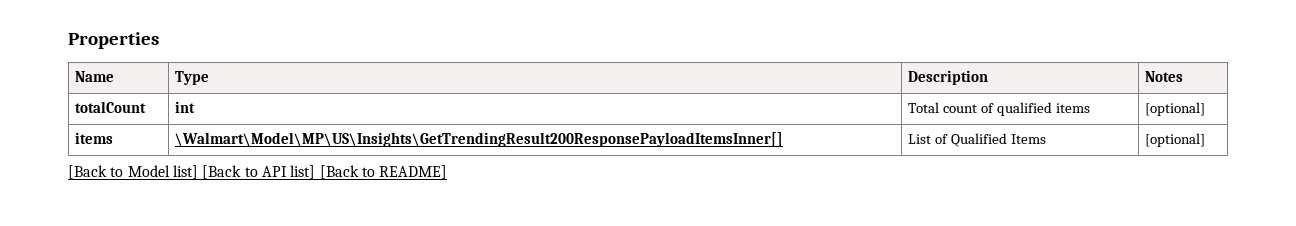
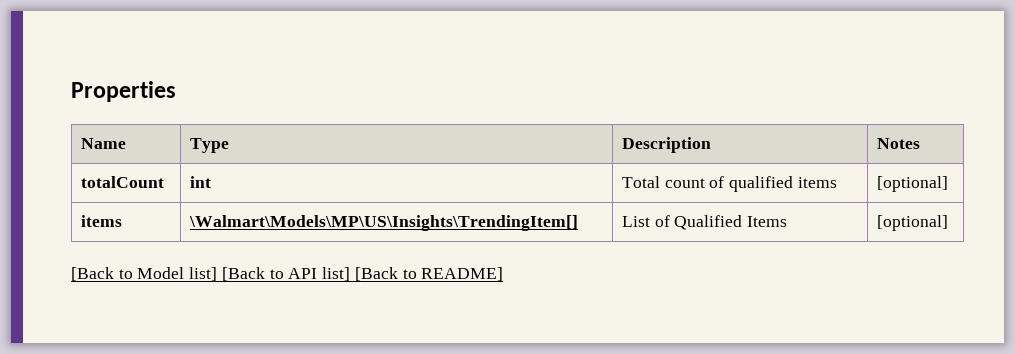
[175,132,784,147] \Walmart\Model\MP\US\Insights\GetTrendingResult200ResponsePayloadItemsInner[] -> [188,215,578,231] \Walmart\Models\MP\US\Insights\TrendingItem[]

